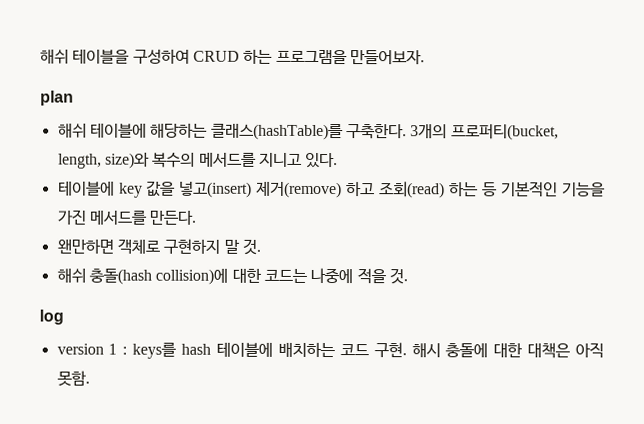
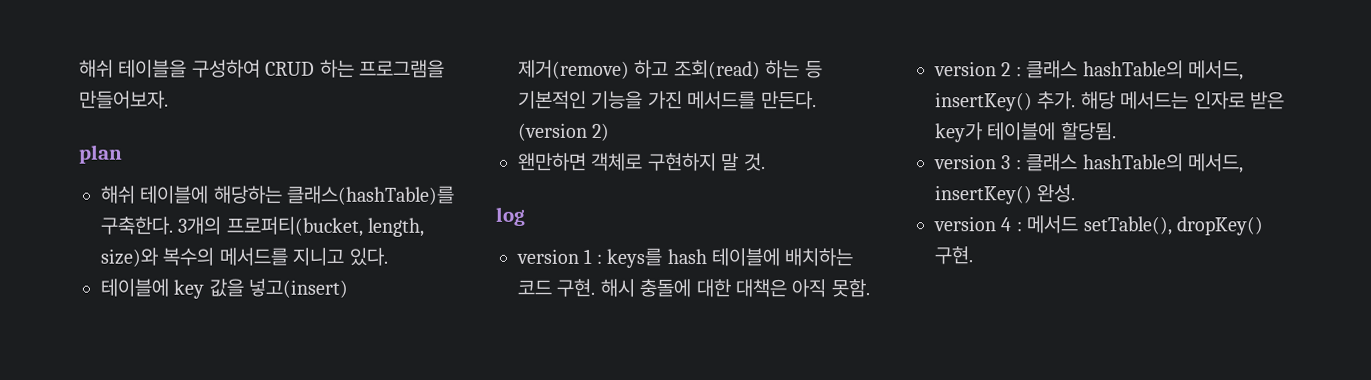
(198, 217) none -> [518,122,611,141] (version 2)
[56,267,408,285] // 해쉬 충돌(hash collision)에 대한 코드는 나중에 적을 것. -> (766, 162) none
(90, 378) none -> [934,60,1244,81] [935,91,1285,112] [935,122,1117,143] [934,153,1244,174] [934,184,1077,205] [933,215,1263,236] [934,246,973,265] // version 2 : 클래스 hashTable의 메서드, insertKey() 추가. 해당 메서드는 인자로 받은 key가 테이블에 할당됨. // version 3 : 클래스 hashTable의 메서드, insertKey() 완성. // version 4 : 메서드 setTable(), dropKey() 구현.

